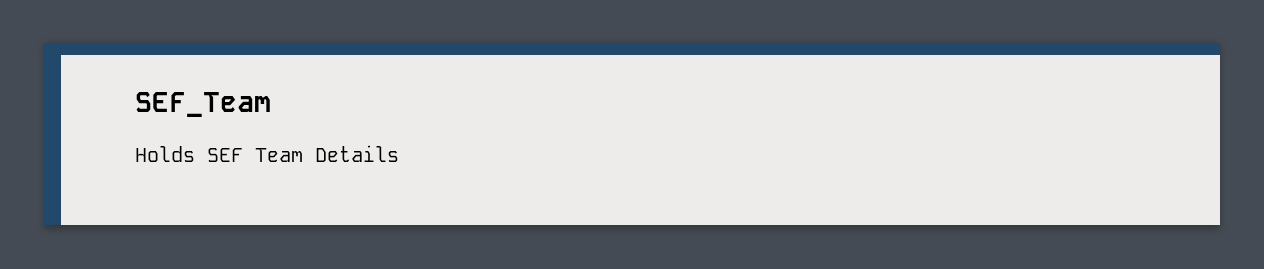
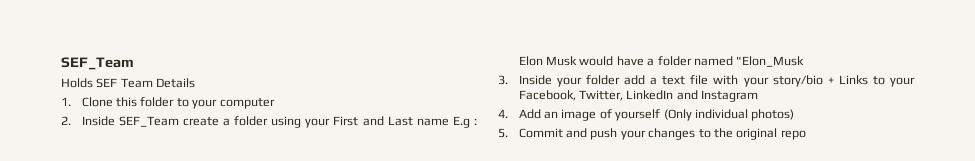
(399, 153) none -> [61,97,275,109] [61,116,477,128] [518,56,805,67] [498,75,915,87] [518,90,759,102] [498,109,795,121] [498,128,806,140] // 1. Clone this folder to your computer // 2. Inside SEF_Team create a folder using your First and Last name E.g : Elon Musk would have a folder named "Elon_Musk // 3. Inside your folder add a text file with your story/bio + Links to your Facebook, Twitter, LinkedIn and Instagram // 4. Add an image of yourself (Only individual photos) // 5. Commit and push your changes to the original repo

